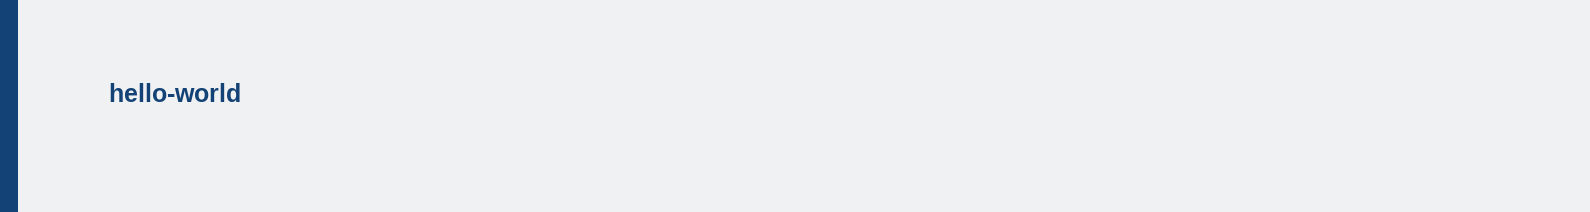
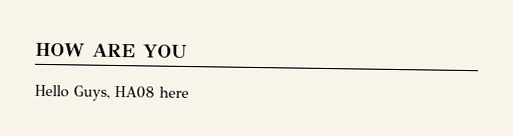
[109,83,241,102] hello-world -> [35,42,187,58] [34,84,189,101] HOW ARE YOU // Hello Guys, HA08 here

